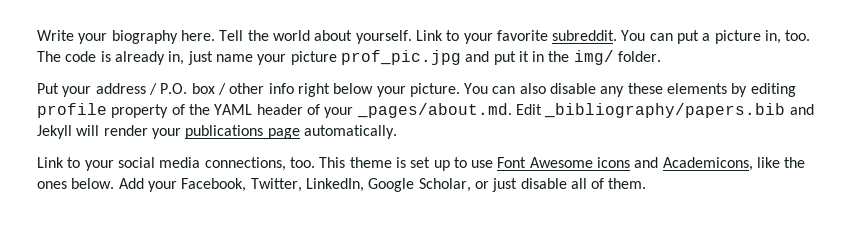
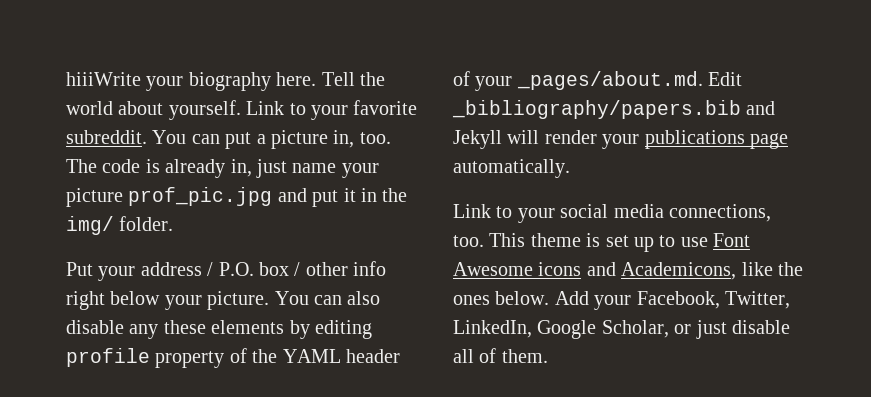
[37,30,74,41] Write -> [66,72,141,86] hiiiWrite

